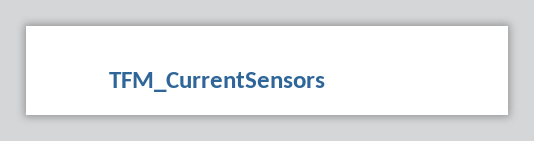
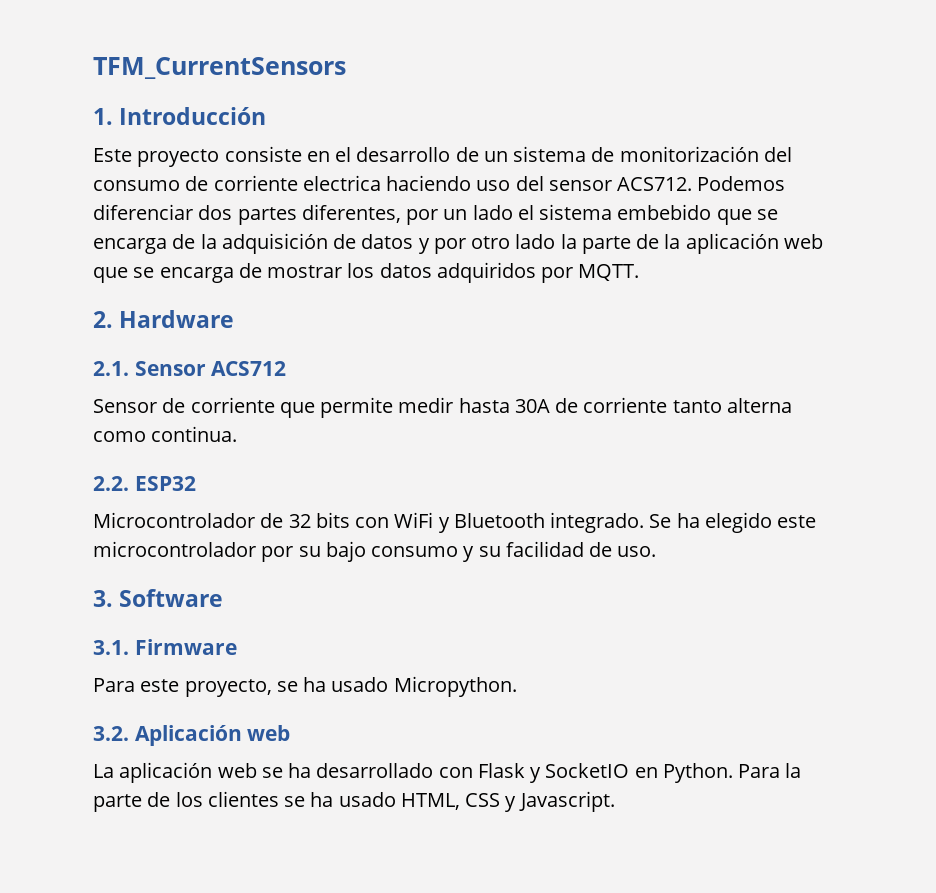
(325, 82) none -> [93,107,267,125] [93,146,792,167] [93,175,786,191] [93,204,778,225] [93,233,823,254] [93,262,640,283] [93,310,235,328] [93,361,287,376] [93,397,792,418] [93,426,238,442] [93,476,196,491] [93,512,817,533] [93,541,657,562] [93,589,224,607] [93,639,237,655] [93,676,517,697] [93,725,291,746] [93,762,802,783] [93,791,615,812] // 1. Introducción // Este proyecto consiste en el desarrollo de un sistema de monitorización del consumo de corriente electrica haciendo uso del sensor ACS712. Podemos diferenciar dos partes diferentes, por un lado el sistema embebido que se encarga de la adquisición de datos y por otro lado la parte de la aplicación web que se encarga de mostrar los datos adquiridos por MQTT. // 2. Hardware // 2.1. Sensor ACS712 // Sensor de corriente que permite medir hasta 30A de corriente tanto alterna como continua. // 2.2. ESP32 // Microcontrolador de 32 bits con WiFi y Bluetooth integrado. Se ha elegido este microcontrolador por su bajo consumo y su facilidad de uso. // 3. Software // 3.1. Firmware // Para este proyecto, se ha usado Micropython. // 3.2. Aplicación web // La aplicación web se ha desarrollado con Flask y SocketIO en Python. Para la parte de los clientes se ha usado HTML, CSS y Javascript.

